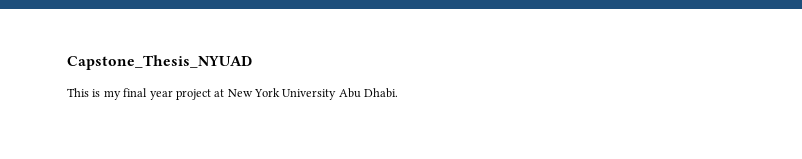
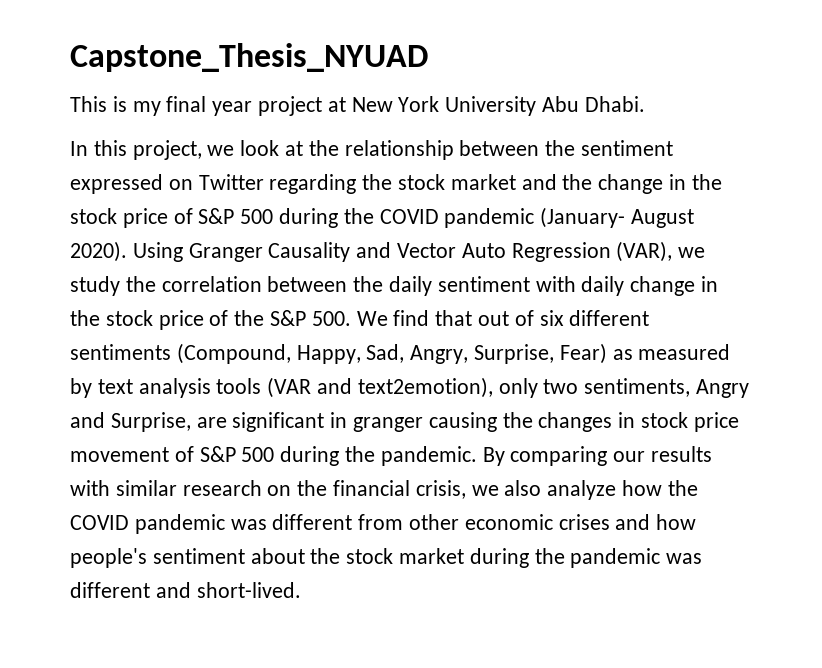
(399, 93) none -> [70,140,674,160] [70,174,722,194] [70,207,695,228] [70,241,706,262] [70,276,719,296] [70,310,650,330] [70,343,731,364] [70,377,750,398] [70,412,739,432] [70,446,713,466] [70,480,698,500] [70,514,697,534] [70,548,703,568] [70,582,301,598] // In this project, we look at the relationship between the sentiment expressed on Twitter regarding the stock market and the change in the stock price of S&P 500 during the COVID pandemic (January- August 2020). Using Granger Causality and Vector Auto Regression (VAR), we study the correlation between the daily sentiment with daily change in the stock price of the S&P 500. We find that out of six different sentiments (Compound, Happy, Sad, Angry, Surprise, Fear) as measured by text analysis tools (VAR and text2emotion), only two sentiments, Angry and Surprise, are significant in granger causing the changes in stock price movement of S&P 500 during the pandemic. By comparing our results with similar research on the financial crisis, we also analyze how the COVID pandemic was different from other economic crises and how people's sentiment about the stock market during the pandemic was different and short-lived.

